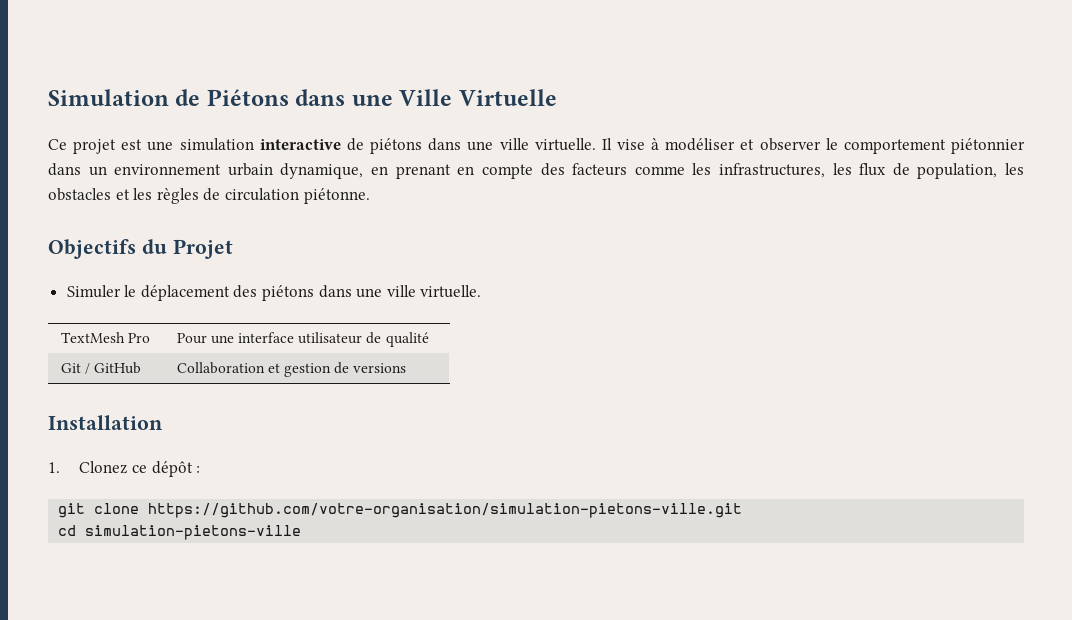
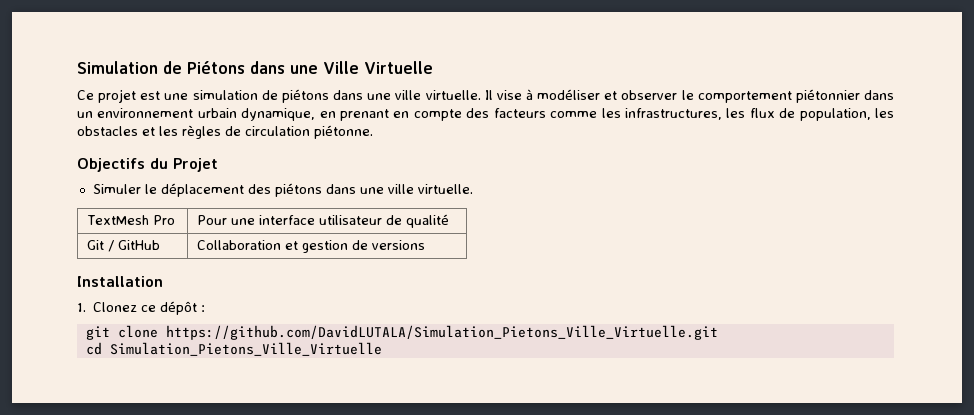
[259,139,341,150] interactive -> (258, 95) none
[148,503,743,518] https://github.com/votre-organisation/simulation-pietons-ville.git -> [165,325,718,340] https://github.com/DavidLUTALA/Simulation_Pietons_Ville_Virtuelle.git
[85,525,302,540] simulation-pietons-ville -> [109,342,382,356] Simulation_Pietons_Ville_Virtuelle

